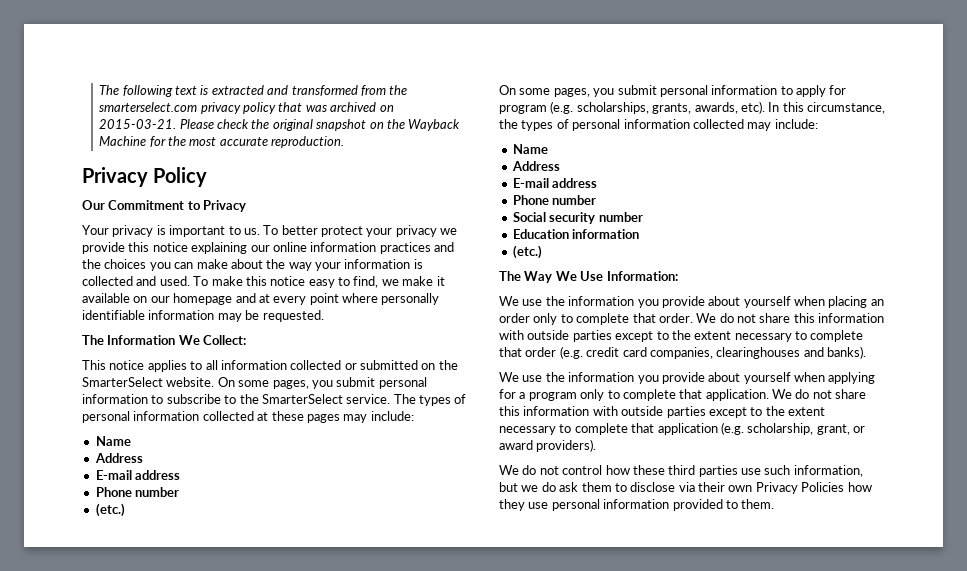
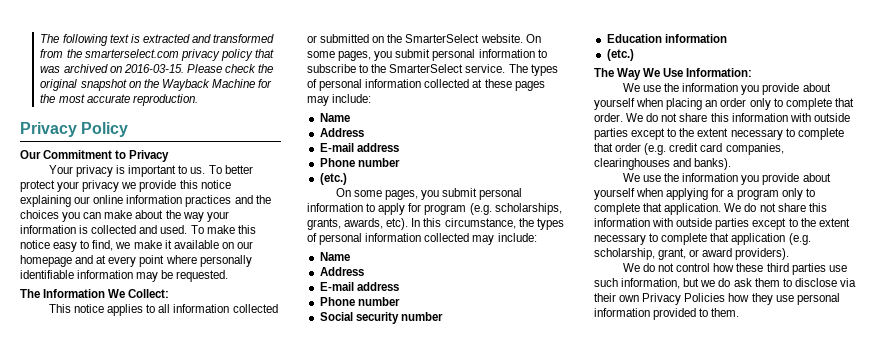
[99,119,177,129] 2015-03-21. -> [123,64,184,73] 2016-03-15.

